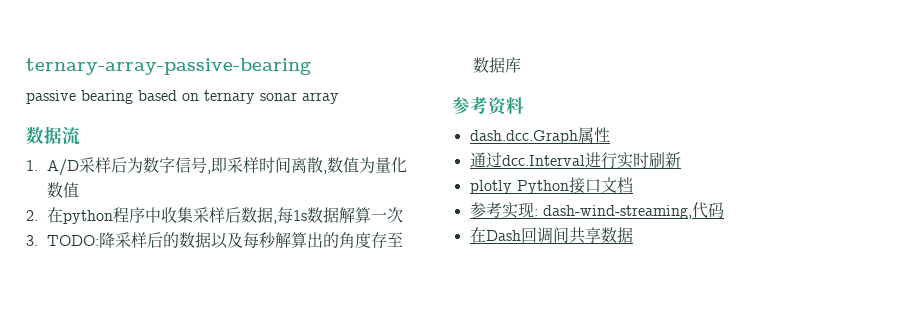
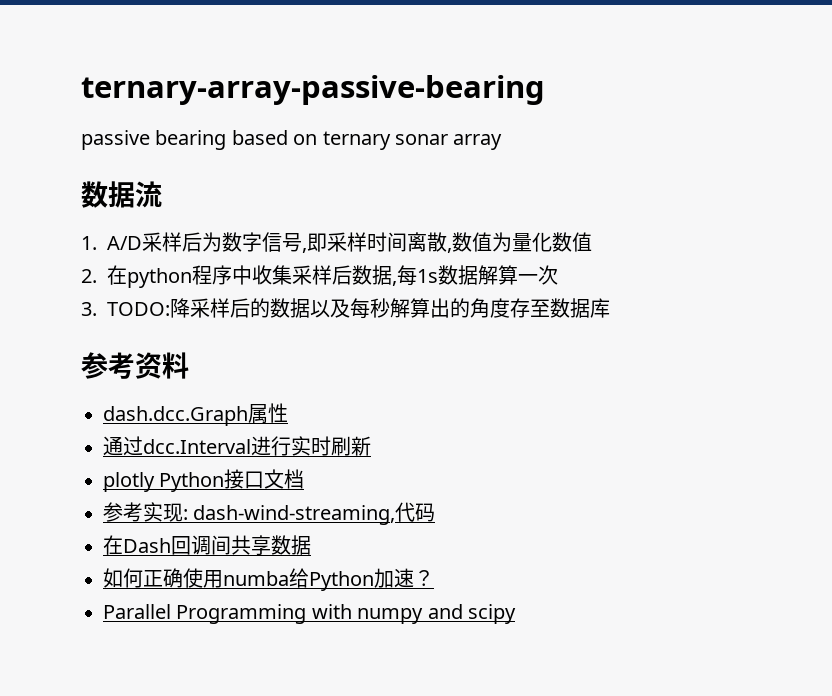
(633, 235) none -> [103,568,434,591] [103,604,516,624] // 如何正确使用numba给Python加速？ // Parallel Programming with numpy and scipy

